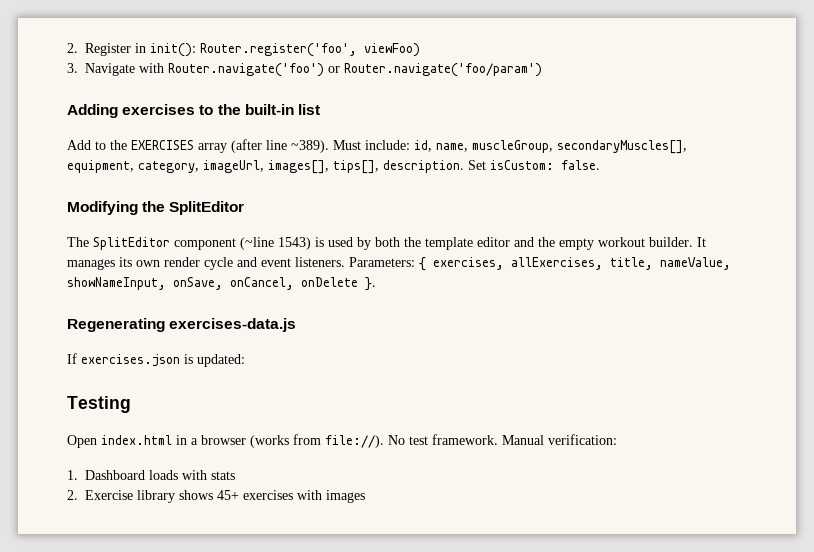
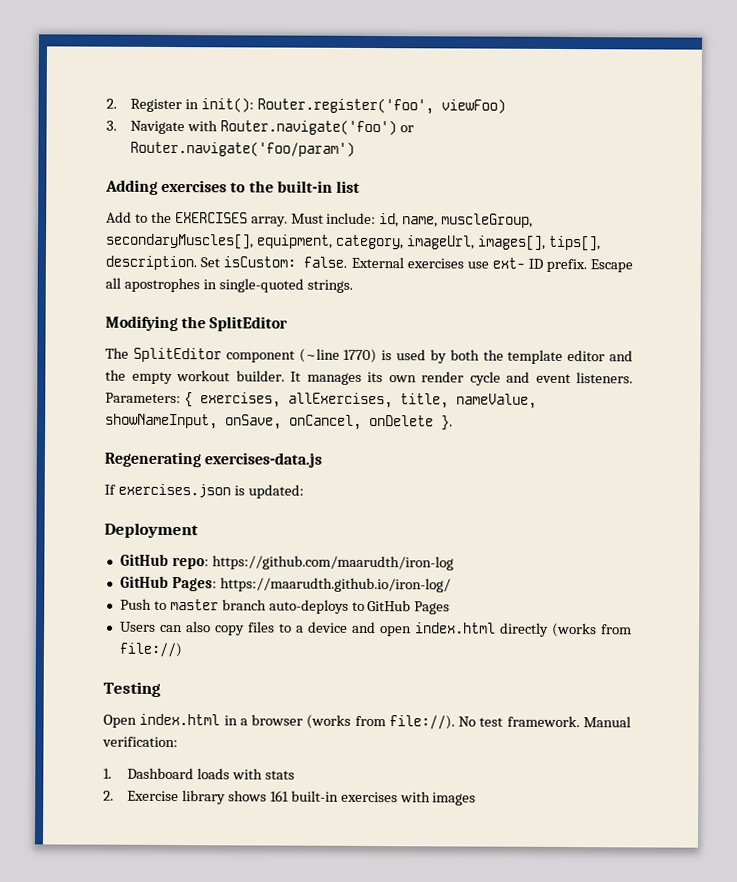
[198,139,329,153] array (after line ~389). -> [250,216,288,227] array.
(600, 165) none -> [350,256,633,273] [105,277,353,293] External exercises use ext- ID prefix. Escape all apostrophes in single-quoted strings.
[278,237,311,250] 1543) -> [343,348,378,364] 1770)
(245, 360) none -> [104,522,199,539] [119,553,454,571] [119,575,451,593] [119,598,451,615] [119,621,632,638] [118,642,182,658] // Deployment // GitHub repo: https://github.com/maarudth/iron-log // GitHub Pages: https://maarudth.github.io/iron-log/ // Push to master branch auto-deploys to GitHub Pages // Users can also copy files to a device and open index.html directly (works from file://)
[217,490,240,500] 45+ -> [269,790,339,802] 161 built-in

